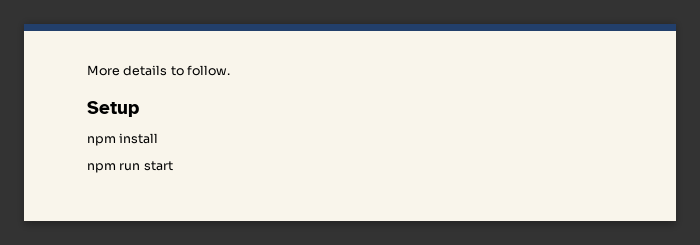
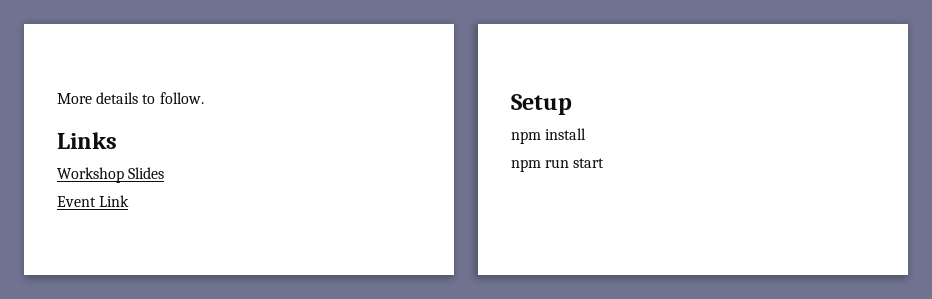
(231, 70) none -> [57,132,117,149] [57,167,165,183] [57,195,130,207] // Links // Workshop Slides // Event Link

